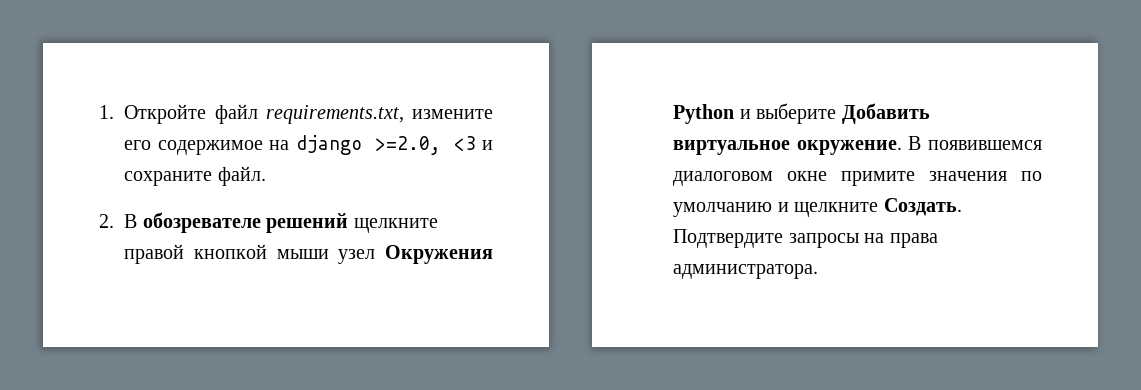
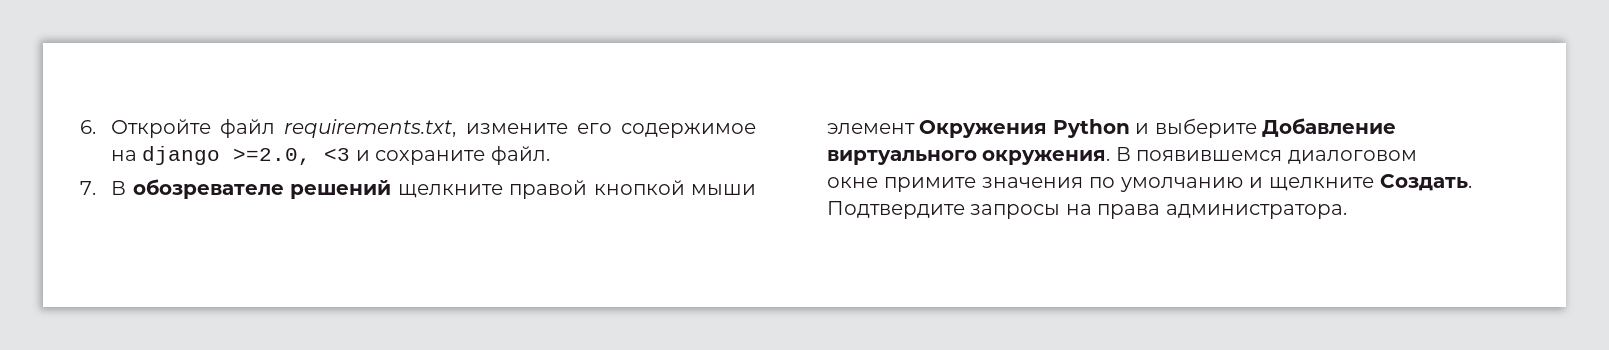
[99,105,114,119] 1. -> [80,120,96,134] 6.
[99,214,114,228] 2. -> [80,181,96,195] 7.
[338,249,376,264] узел -> [826,123,915,134] элемент
[841,103,930,124] [673,140,902,155] Добавить виртуальное окружение. -> [1261,118,1396,137] [826,150,1111,165] Добавление виртуального окружения.

